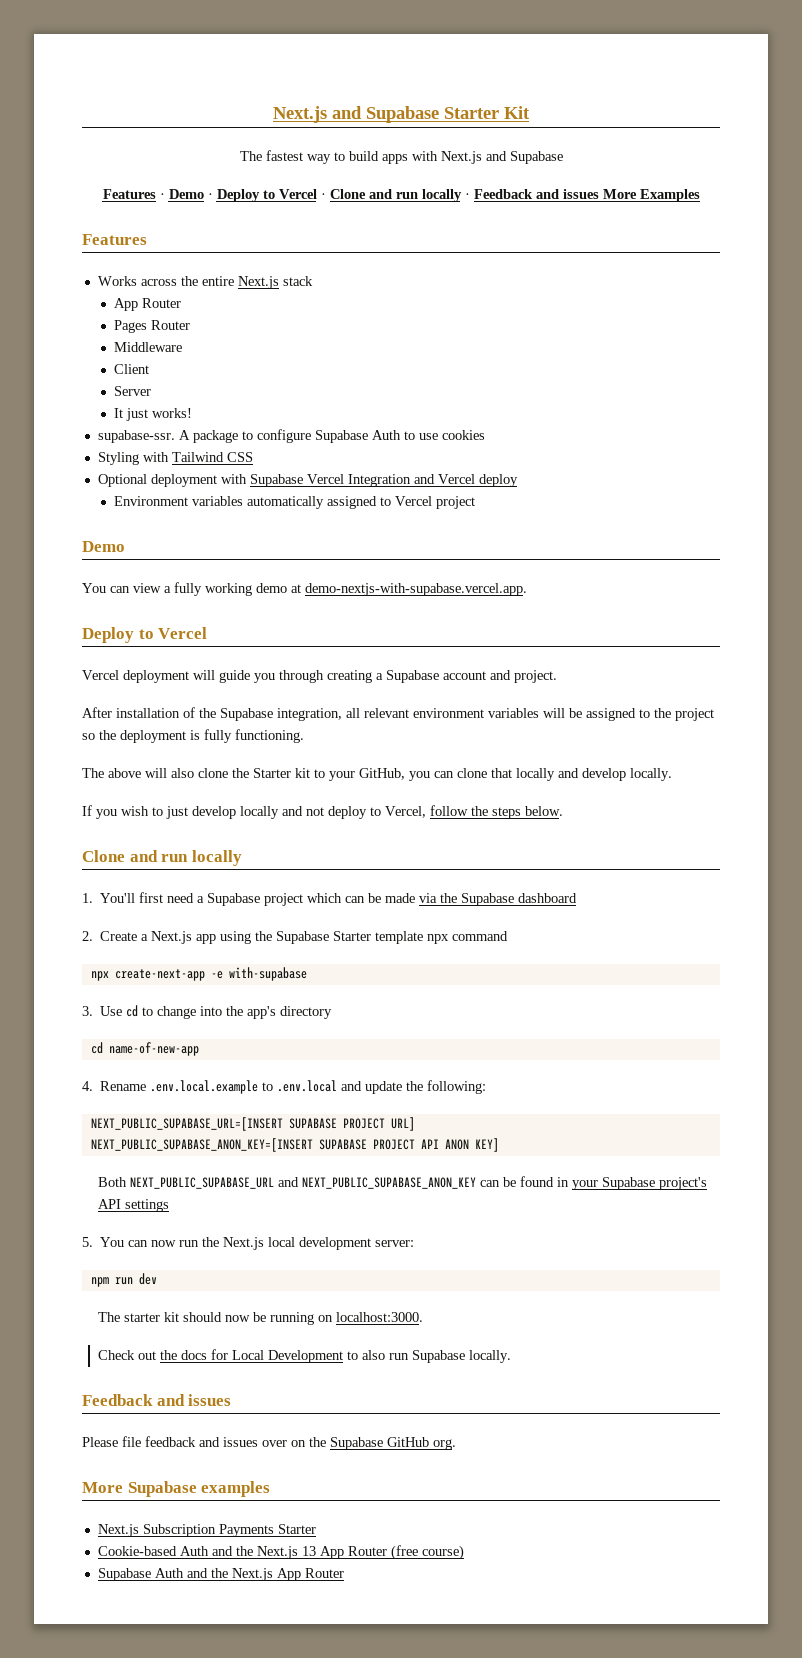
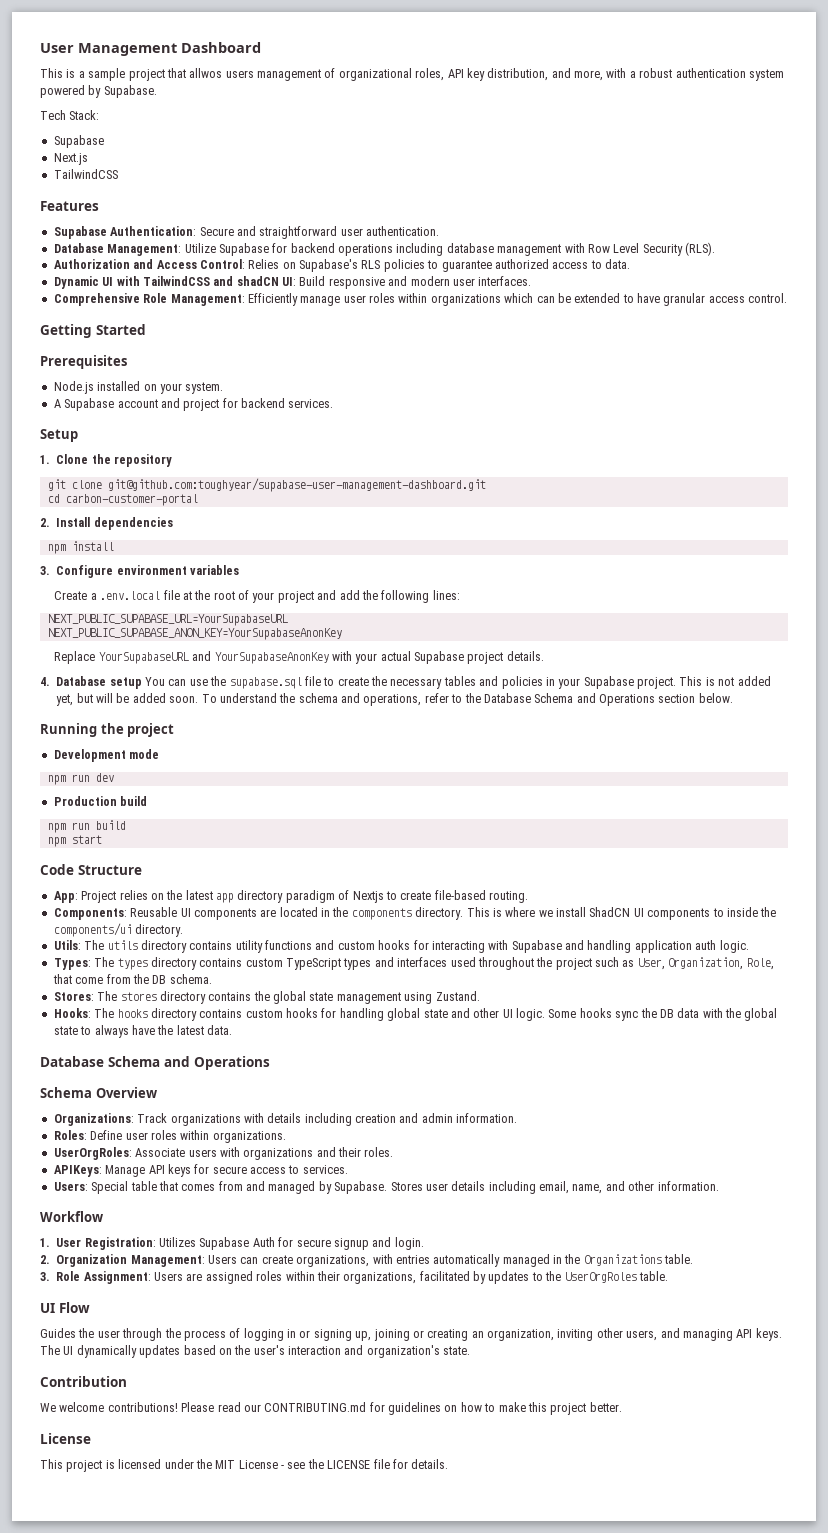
[273,106,530,123] [239,150,563,164] [102,189,700,202] [82,234,147,245] [97,276,313,289] [114,298,182,311] [114,320,191,333] [114,342,183,352] [114,364,150,374] [114,386,152,396] [114,408,193,421] [97,429,485,443] [97,452,253,465] [97,474,518,487] [114,496,476,509] [82,541,125,552] [82,582,527,596] [82,627,208,643] [82,670,557,683] [82,707,714,721] [82,729,304,743] [82,768,672,781] [82,805,563,819] [82,850,242,866] [82,892,578,906] [82,931,509,944] [90,967,307,981] [82,1005,333,1019] [90,1042,199,1056] [82,1080,487,1094] [90,1117,415,1131] [90,1138,499,1152] [98,1176,708,1190] [98,1199,170,1212] [82,1237,415,1250] [90,1273,157,1287] [98,1312,424,1325] [98,1349,512,1363] [82,1394,232,1406] [82,1436,456,1450] [82,1481,271,1497] [97,1524,316,1537] [97,1545,464,1560] [97,1568,344,1581] Next.js and Supabase Starter Kit // The fastest way to build apps with Next.js and Supabase // Features · Demo · Deploy to Vercel · Clone and run locally · Feedback and issues More Examples // Features // Works across the entire Next.js stack // App Router // Pages Router // Middleware // Client // Server // It just works! // supabase-ssr. A package to configure Supabase Auth to use cookies // Styling with Tailwind CSS // Optional deployment with Supabase Vercel Integration and Vercel deploy // Environment variables automatically assigned to Vercel project // Demo // You can view a fully working demo at demo-nextjs-with-supabase.vercel.app. // Deploy to Vercel // Vercel deployment will guide you through creating a Supabase account and project. // After installation of the Supabase integration, all relevant environment variables will be assigned to the project so the deployment is fully functioning. // The above will also clone the Starter kit to your GitHub, you can clone that locally and develop locally. // If you wish to just develop locally and not deploy to Vercel, follow the steps below. // Clone and run locally // 1. You'll first need a Supabase project which can be made via the Supabase dashboard // 2. Create a Next.js app using the Supabase Starter template npx command // npx create-next-app -e with-supabase // 3. Use cd to change into the app's directory // cd name-of-new-app // 4. Rename .env.local.example to .env.local and update the following: // NEXT_PUBLIC_SUPABASE_URL=[INSERT SUPABASE PROJECT URL] // NEXT_PUBLIC_SUPABASE_ANON_KEY=[INSERT SUPABASE PROJECT API ANON KEY] // Both NEXT_PUBLIC_SUPABASE_URL and NEXT_PUBLIC_SUPABASE_ANON_KEY can be found in your Supabase project's API settings // 5. You can now run the Next.js local development server: // npm run dev // The starter kit should now be running on localhost:3000. // Check out the docs for Local Development to also run Supabase locally. // Feedback and issues // Please file feedback and issues over on the Supabase GitHub org. // More Supabase examples // Next.js Subscription Payments Starter // Cookie-based Auth and the Next.js 13 App Router (free course) // Supabase Auth and the Next.js App Router -> [40,42,261,56] [40,68,784,81] [40,85,157,98] [40,110,100,120] [53,135,104,148] [53,153,88,165] [53,169,118,179] [40,201,99,211] [53,226,439,239] [53,242,715,256] [53,259,630,272] [53,276,532,289] [53,293,788,306] [40,324,146,338] [40,355,127,369] [53,381,224,394] [53,398,334,411] [40,429,78,442] [40,454,172,467] [47,478,486,492] [47,494,198,506] [40,517,173,530] [47,541,114,554] [40,565,239,578] [54,590,460,603] [47,614,288,626] [47,628,342,640] [54,651,544,664] [40,676,771,689] [56,693,733,706] [40,723,175,737] [53,749,160,762] [47,773,114,785] [53,796,148,806] [47,820,126,833] [47,835,102,847] [40,864,142,875] [53,890,528,903] [53,907,777,920] [53,923,184,937] [53,940,749,953] [53,957,774,970] [52,974,212,984] [53,991,480,1004] [53,1008,778,1021] [53,1025,232,1038] [40,1056,270,1070] [40,1087,157,1098] [53,1113,518,1126] [53,1130,286,1143] [53,1147,394,1160] [53,1164,348,1177] [53,1181,719,1194] [40,1211,103,1222] [40,1237,424,1250] [40,1254,694,1267] [40,1271,668,1284] [40,1302,90,1313] [40,1328,782,1341] [40,1345,471,1358] [40,1376,127,1387] [40,1402,622,1415] [40,1433,91,1444] [40,1459,449,1472] User Management Dashboard // This is a sample project that allwos users management of organizational roles, API key distribution, and more, with a robust authentication system powered by Supabase. // Tech Stack: // Supabase // Next.js // TailwindCSS // Features // Supabase Authentication: Secure and straightforward user authentication. // Database Management: Utilize Supabase for backend operations including database management with Row Level Security (RLS). // Authorization and Access Control: Relies on Supabase's RLS policies to guarantee authorized access to data. // Dynamic UI with TailwindCSS and shadCN UI: Build responsive and modern user interfaces. // Comprehensive Role Management: Efficiently manage user roles within organizations which can be extended to have granular access control. // Getting Started // Prerequisites // Node.js installed on your system. // A Supabase account and project for backend services. // Setup // 1. Clone the repository // git clone git@github.com:toughyear/supabase-user-management-dashboard.git // cd carbon-customer-portal // 2. Install dependencies // npm install // 3. Configure environment variables // Create a .env.local file at the root of your project and add the following lines: // NEXT_PUBLIC_SUPABASE_URL=YourSupabaseURL // NEXT_PUBLIC_SUPABASE_ANON_KEY=YourSupabaseAnonKey // Replace YourSupabaseURL and YourSupabaseAnonKey with your actual Supabase project details. // 4. Database setup You can use the supabase.sql file to create the necessary tables and policies in your Supabase project. This is not added yet, but will be added soon. To understand the schema and operations, refer to the Database Schema and Operations section below. // Running the project // Development mode // npm run dev // Production build // npm run build // npm start // Code Structure // App: Project relies on the latest app directory paradigm of Nextjs to create file-based routing. // Components: Reusable UI components are located in the components directory. This is where we install ShadCN UI components to inside the components/ui directory. // Utils: The utils directory contains utility functions and custom hooks for interacting with Supabase and handling application auth logic. // Types: The types directory contains custom TypeScript types and interfaces used throughout the project such as User, Organization, Role, that come from the DB schema. // Stores: The stores directory contains the global state management using Zustand. // Hooks: The hooks directory contains custom hooks for handling global state and other UI logic. Some hooks sync the DB data with the global state to always have the latest data. // Database Schema and Operations // Schema Overview // Organizations: Track organizations with details including creation and admin information. // Roles: Define user roles within organizations. // UserOrgRoles: Associate users with organizations and their roles. // APIKeys: Manage API keys for secure access to services. // Users: Special table that comes from and managed by Supabase. Stores user details including email, name, and other information. // Workflow // 1. User Registration: Utilizes Supabase Auth for secure signup and login. // 2. Organization Management: Users can create organizations, with entries automatically managed in the Organizations table. // 3. Role Assignment: Users are assigned roles within their organizations, facilitated by updates to the UserOrgRoles table. // UI Flow // Guides the user through the process of logging in or signing up, joining or creating an organization, inviting other users, and managing API keys. The UI dynamically updates based on the user's interaction and organization's state. // Contribution // We welcome contributions! Please read our CONTRIBUTING.md for guidelines on how to make this project better. // License // This project is licensed under the MIT License - see the LICENSE file for details.

